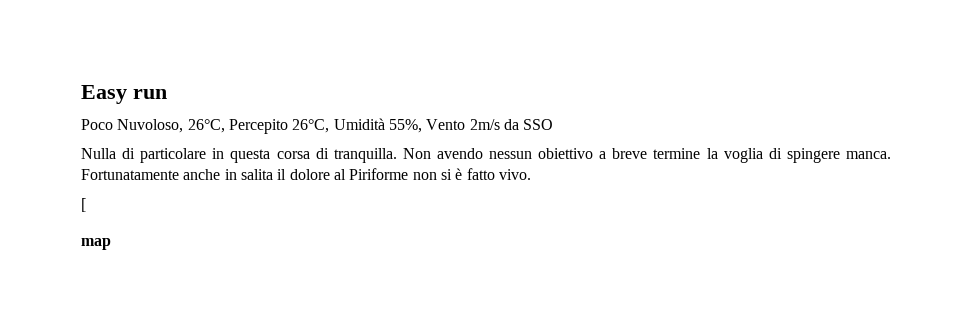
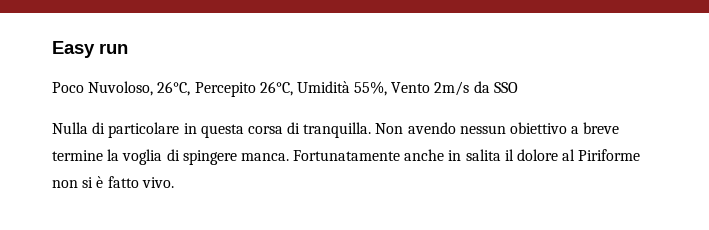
[81,198,86,212] [81,238,111,250] // [ // map -> (174, 182) none

